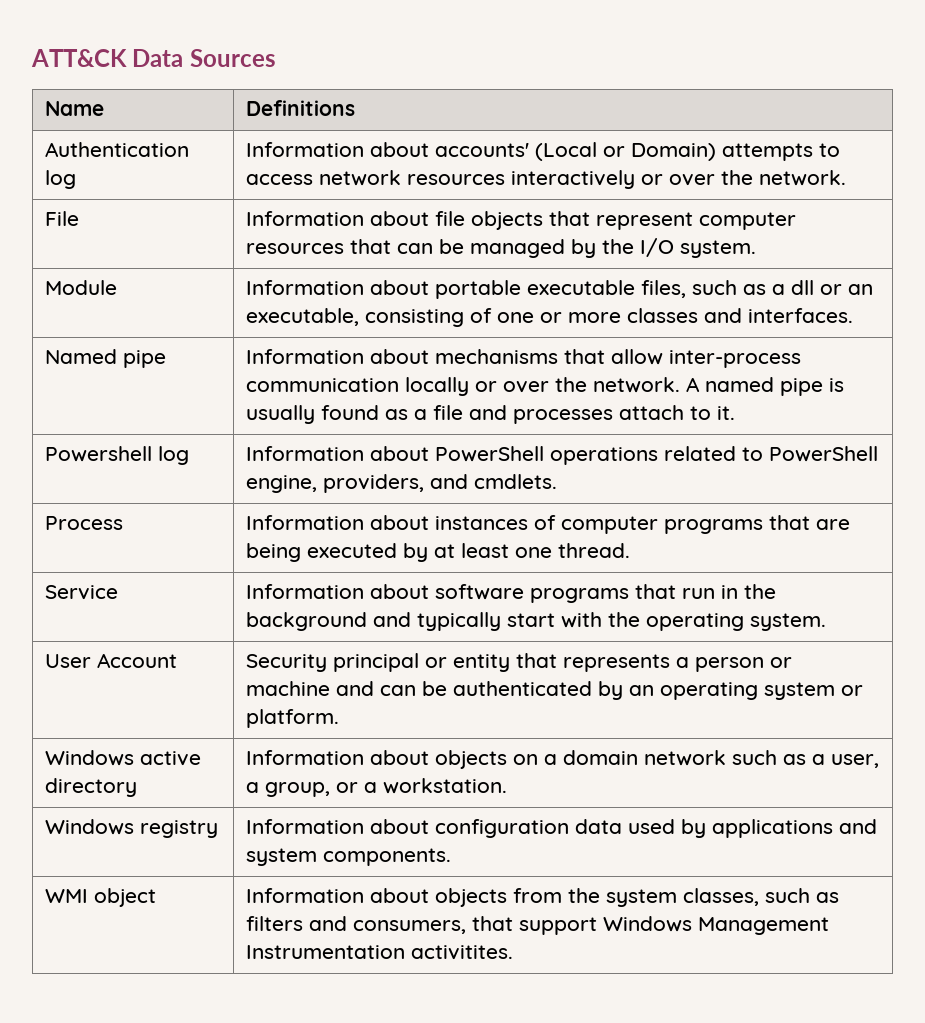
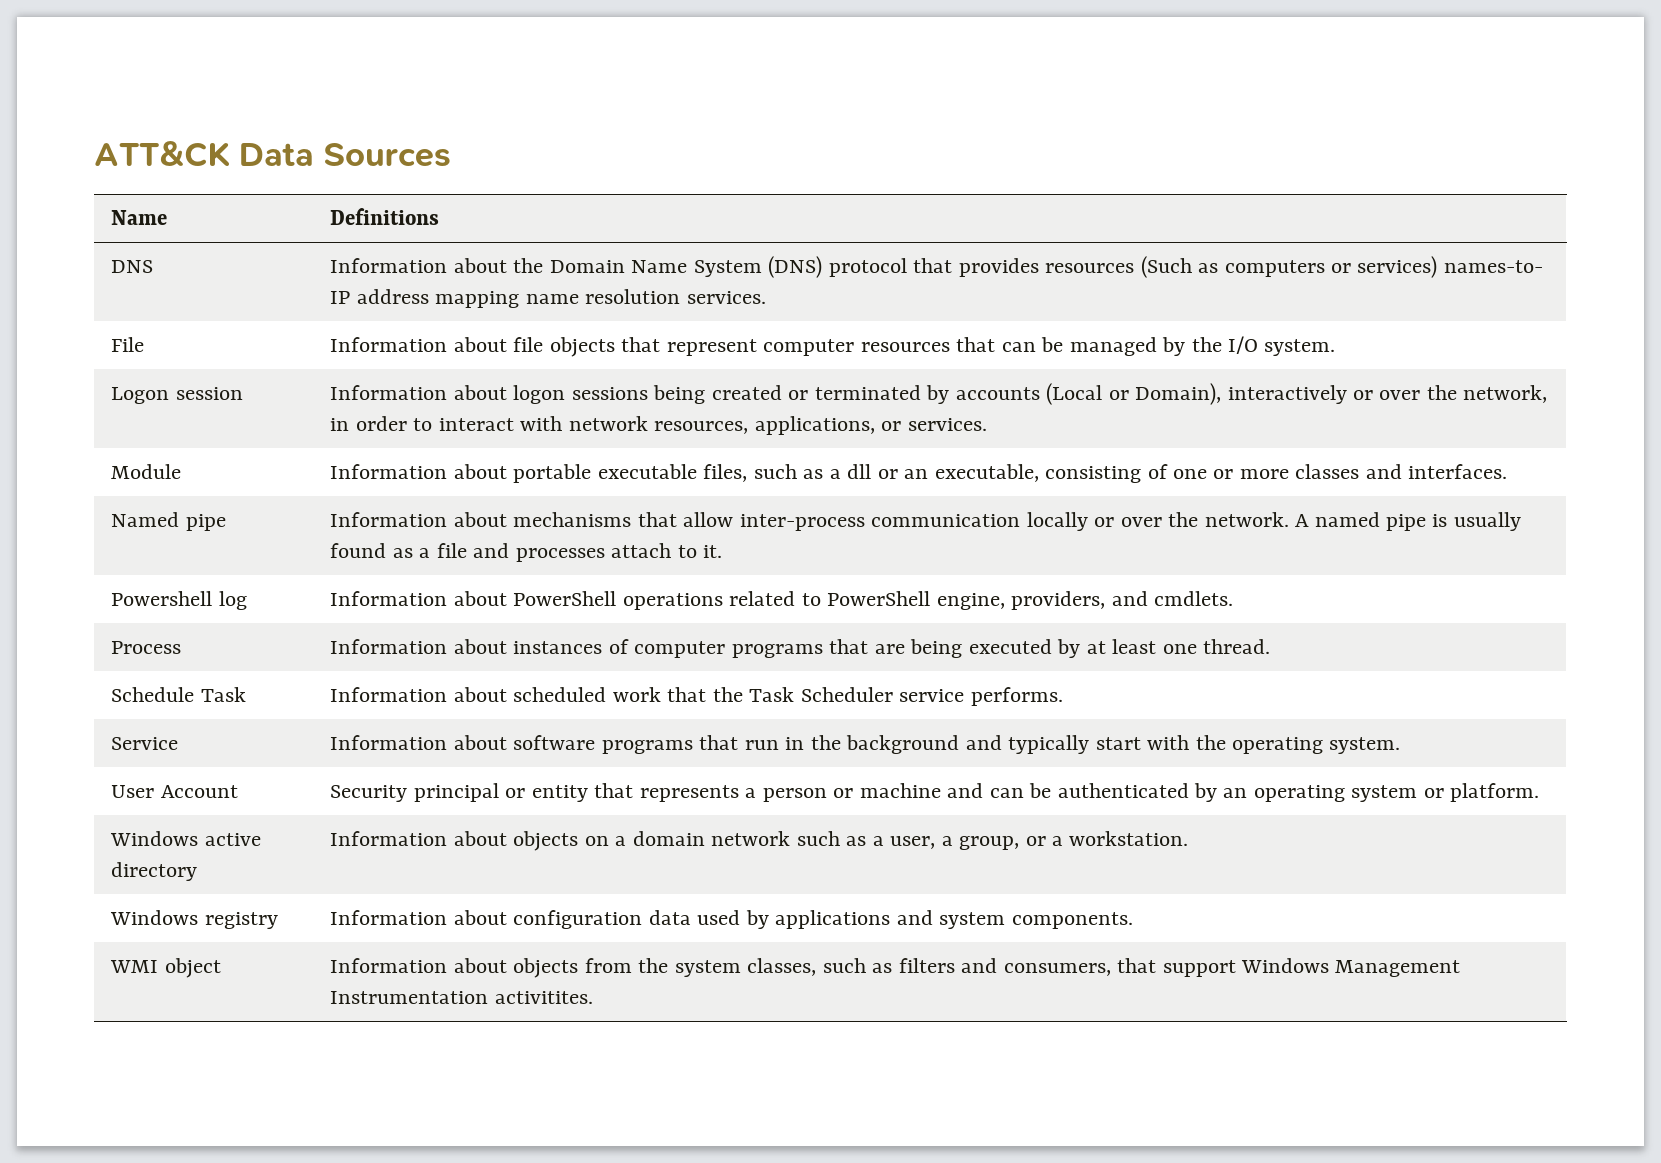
[44,142,189,157] [44,170,76,189] [245,142,840,161] [245,170,846,189] Authentication log | Information about accounts' (Local or Domain) attempts to access network resources interactively or over the network. -> [111,260,154,273] [330,256,1543,278] [330,289,766,308] DNS | Information about the Domain Name System (DNS) protocol that provides resources (Such as computers or services) names-to- IP address mapping name resolution services.
(756, 249) none -> [111,387,243,404] [330,383,1548,405] [330,416,987,435] // Logon session | Information about logon sessions being created or terminated by accounts (Local or Domain), interactively or over the network, in order to interact with network resources, applications, or services.
(630, 550) none -> [111,687,246,702] [330,687,1063,706] // Schedule Task | Information about scheduled work that the Task Scheduler service performs.

